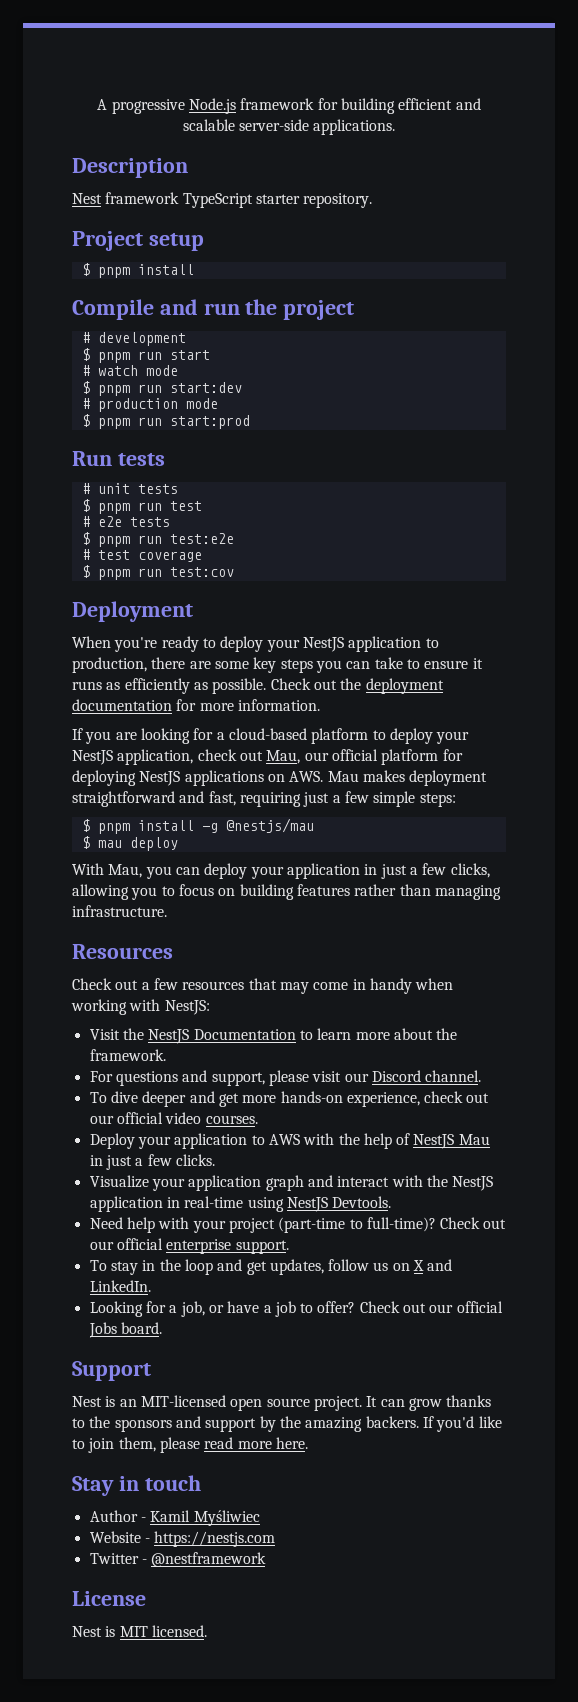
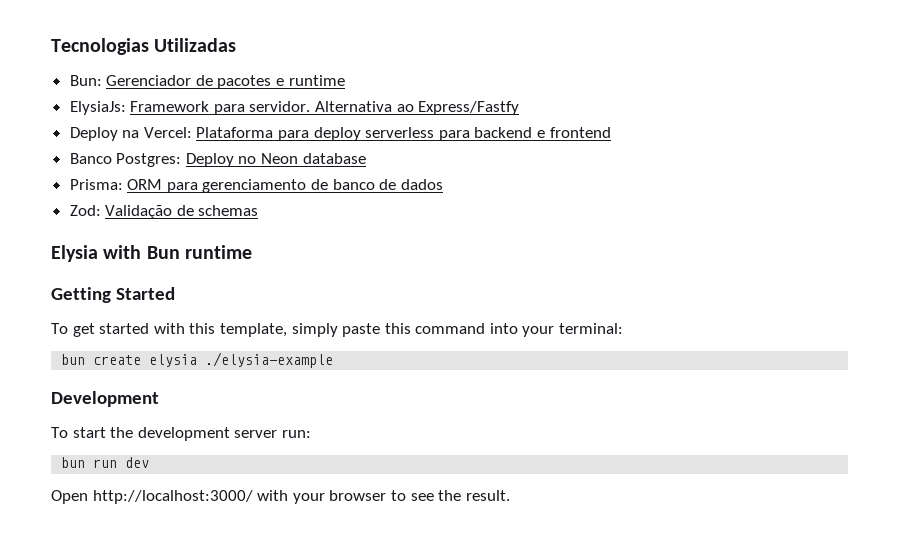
[97,98,481,114] [182,119,396,135] [72,158,188,178] [72,192,373,208] [72,231,204,251] [81,263,194,278] [72,299,355,320] [81,332,186,346] [81,348,210,363] [81,365,178,376] [81,381,242,396] [81,398,218,412] [81,414,250,429] [72,451,165,466] [81,483,178,494] [81,499,202,514] [81,516,170,527] [81,532,234,547] [81,549,202,562] [81,565,234,580] [72,601,193,622] [72,636,439,652] [72,657,483,673] [72,678,444,694] [72,699,320,711] [72,728,470,744] [72,749,463,765] [72,770,488,786] [72,791,456,807] [81,818,314,834] [81,836,178,851] [72,863,490,879] [72,884,501,900] [72,905,167,917] [72,944,173,959] [72,978,454,994] [71,999,210,1015] [89,1028,458,1044] [89,1049,166,1061] [89,1070,482,1086] [89,1091,490,1107] [89,1112,258,1124] [89,1133,490,1149] [89,1154,215,1170] [89,1175,494,1191] [89,1196,392,1212] [89,1217,507,1233] [89,1238,289,1254] [89,1259,453,1275] [89,1280,151,1292] [89,1301,503,1317] [88,1322,162,1338] [72,1361,151,1381] [72,1395,492,1411] [72,1416,502,1432] [72,1437,308,1453] [72,1475,201,1496] [89,1510,260,1526] [89,1531,276,1547] [89,1552,267,1567] [72,1591,146,1606] [72,1625,207,1637] A progressive Node.js framework for building efficient and scalable server-side applications. // Description // Nest framework TypeScript starter repository. // Project setup // $ pnpm install // Compile and run the project // # development // $ pnpm run start // # watch mode // $ pnpm run start:dev // # production mode // $ pnpm run start:prod // Run tests // # unit tests // $ pnpm run test // # e2e tests // $ pnpm run test:e2e // # test coverage // $ pnpm run test:cov // Deployment // When you're ready to deploy your NestJS application to production, there are some key steps you can take to ensure it runs as efficiently as possible. Check out the deployment documentation for more information. // If you are looking for a cloud-based platform to deploy your NestJS application, check out Mau, our official platform for deploying NestJS applications on AWS. Mau makes deployment straightforward and fast, requiring just a few simple steps: // $ pnpm install -g @nestjs/mau // $ mau deploy // With Mau, you can deploy your application in just a few clicks, allowing you to focus on building features rather than managing infrastructure. // Resources // Check out a few resources that may come in handy when working with NestJS: // Visit the NestJS Documentation to learn more about the framework. // For questions and support, please visit our Discord channel. // To dive deeper and get more hands-on experience, check out our official video courses. // Deploy your application to AWS with the help of NestJS Mau in just a few clicks. // Visualize your application graph and interact with the NestJS application in real-time using NestJS Devtools. // Need help with your project (part-time to full-time)? Check out our official enterprise support. // To stay in the loop and get updates, follow us on X and LinkedIn. // Looking for a job, or have a job to offer? Check out our official Jobs board. // Support // Nest is an MIT-licensed open source project. It can grow thanks to the sponsors and support by the amazing backers. If you'd like to join them, please read more here. // Stay in touch // Author - Kamil Myśliwiec // Website - https://nestjs.com // Twitter - @nestframework // License // Nest is MIT licensed. -> [51,38,237,55] [69,75,345,89] [69,101,520,115] [69,127,611,141] [69,153,366,167] [69,179,443,193] [69,205,259,219] [51,245,252,262] [51,287,175,303] [51,323,624,337] [61,352,334,368] [51,391,159,407] [51,427,311,441] [61,457,150,468] [51,490,510,504] Tecnologias Utilizadas // Bun: Gerenciador de pacotes e runtime // ElysiaJs: Framework para servidor. Alternativa ao Express/Fastfy // Deploy na Vercel: Plataforma para deploy serverless para backend e frontend // Banco Postgres: Deploy no Neon database // Prisma: ORM para gerenciamento de banco de dados // Zod: Validação de schemas // Elysia with Bun runtime // Getting Started // To get started with this template, simply paste this command into your terminal: // bun create elysia ./elysia-example // Development // To start the development server run: // bun run dev // Open http://localhost:3000/ with your browser to see the result.

